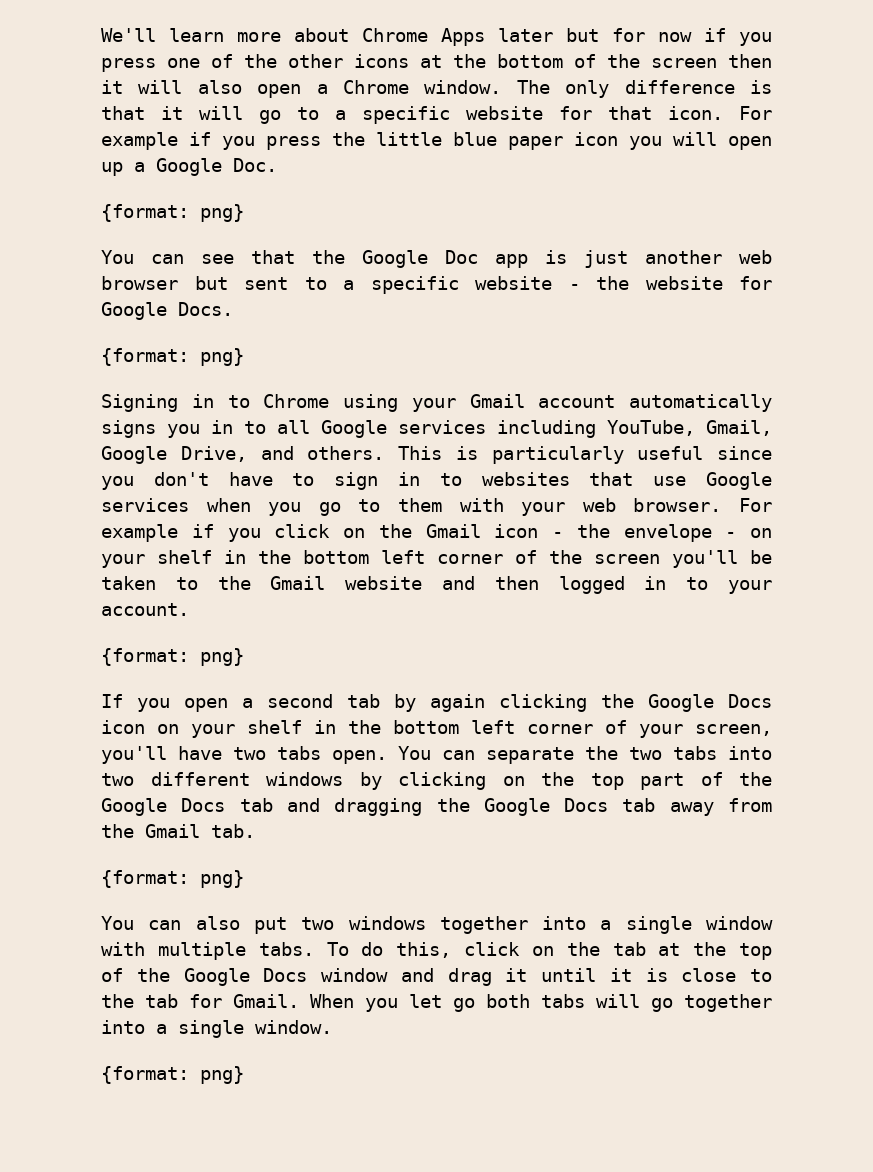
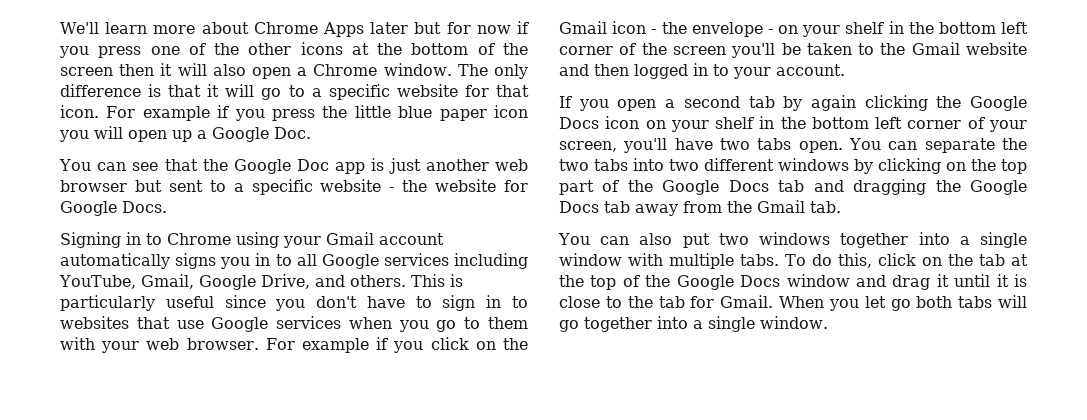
[101,204,244,222] // {format: png} -> (311, 133) none
[101,348,244,366] // {format: png} -> (167, 207) none
[101,648,244,666] // {format: png} -> (845, 70) none
[101,870,244,888] // {format: png} -> (841, 207) none
[101,1066,244,1084] // {format: png} -> (828, 322) none

